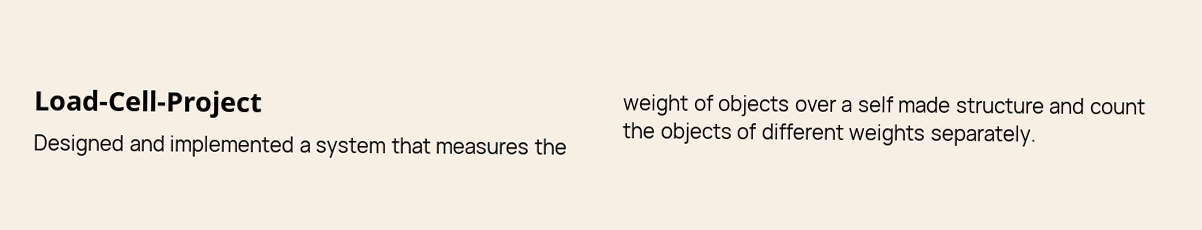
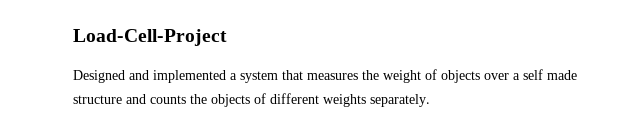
[1089,99,1146,115] count -> [150,95,186,104] counts

